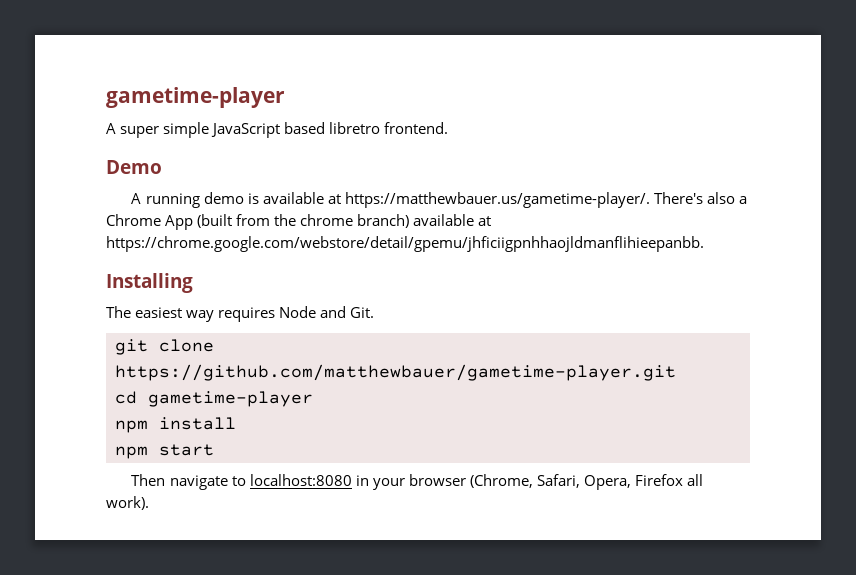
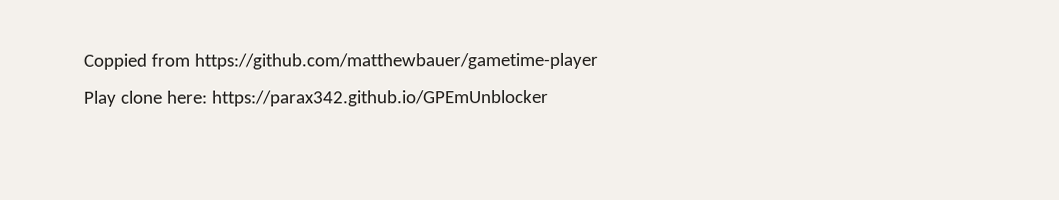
[106,87,285,108] [106,122,449,138] [106,160,162,174] [131,192,747,208] [106,214,492,230] [106,236,704,252] [106,273,193,293] [106,306,375,322] [115,339,214,355] [115,364,676,381] [115,391,313,407] [115,417,236,433] [115,444,214,459] [131,474,704,490] [106,496,149,510] gametime-player // A super simple JavaScript based libretro frontend. // Demo // A running demo is available at https://matthewbauer.us/gametime-player/. There's also a Chrome App (built from the chrome branch) available at https://chrome.google.com/webstore/detail/gpemu/jhficiigpnhhaojldmanflihieepanbb. // Installing // The easiest way requires Node and Git. // git clone https://github.com/matthewbauer/gametime-player.git // cd gametime-player // npm install // npm start // Then navigate to localhost:8080 in your browser (Chrome, Safari, Opera, Firefox all work). -> [83,52,598,70] [83,89,549,107] Coppied from https://github.com/matthewbauer/gametime-player // Play clone here: https://parax342.github.io/GPEmUnblocker

